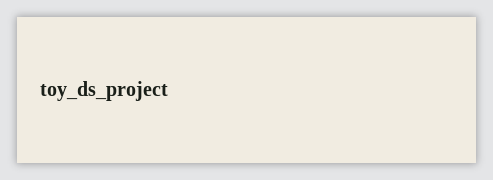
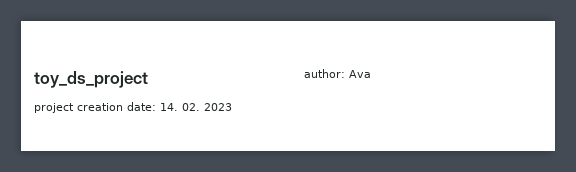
(168, 91) none -> [34,102,232,113] [304,69,371,78] // project creation date: 14. 02. 2023 author: Ava

